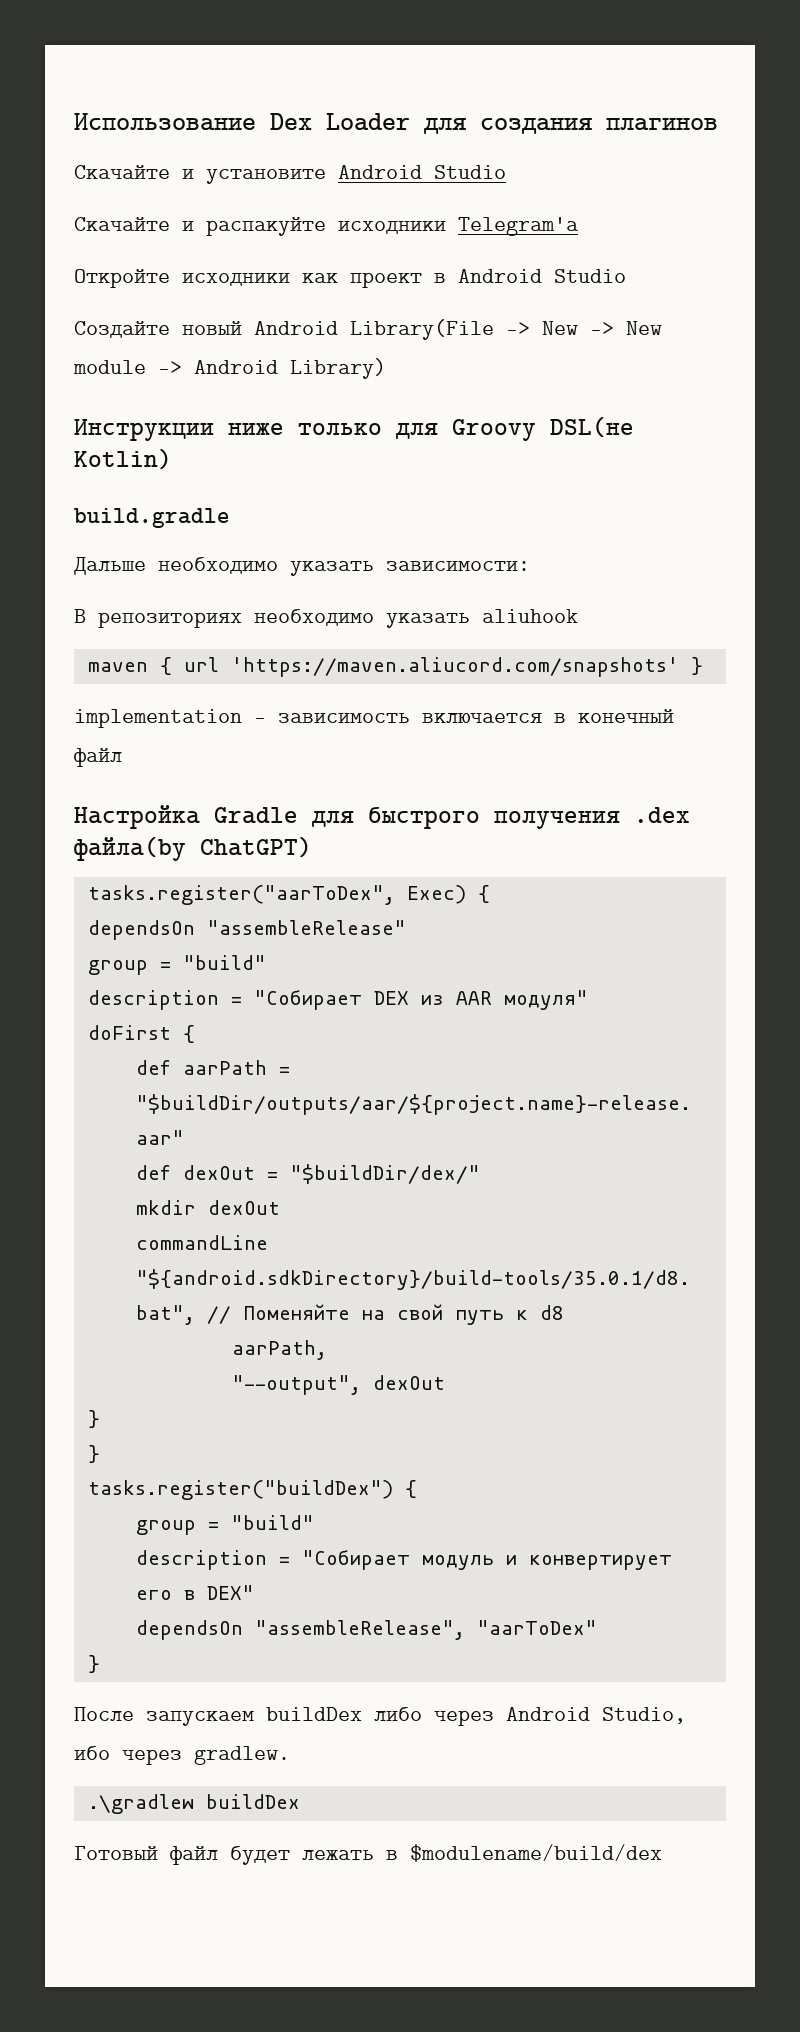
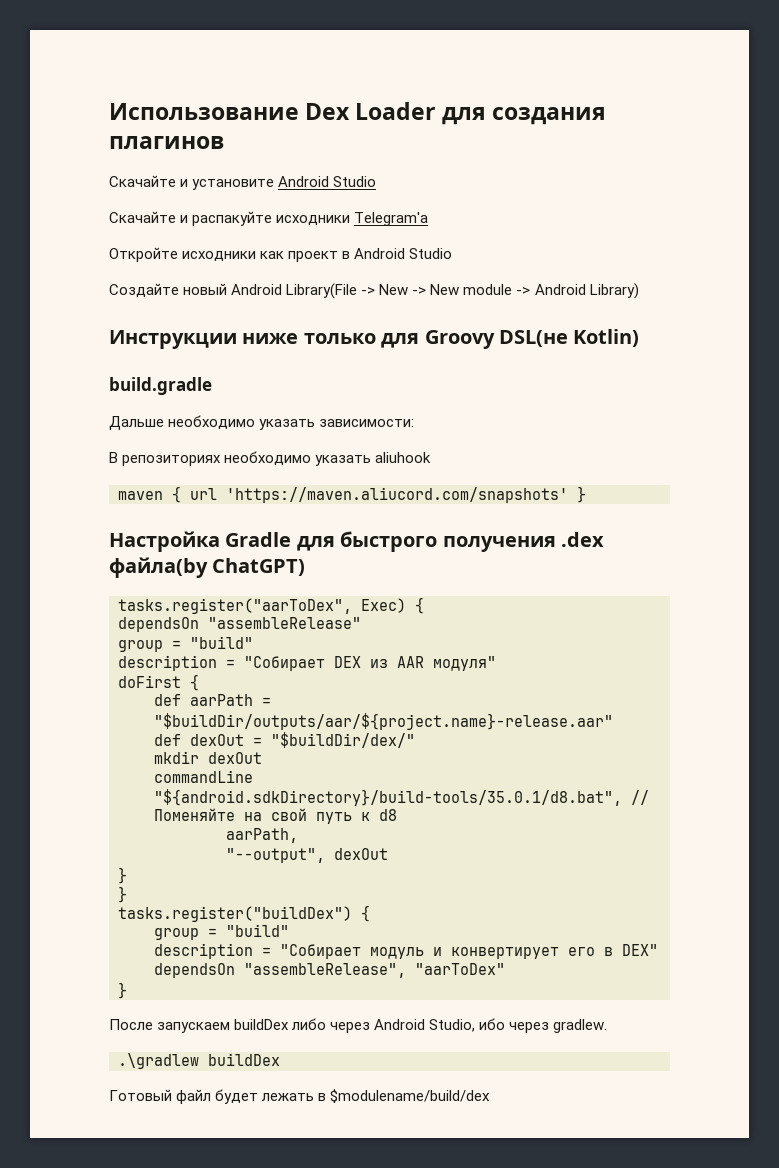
[74,709,674,728] [74,748,122,767] // implementation - зависимость включается в конечный файл -> (586, 494) none

